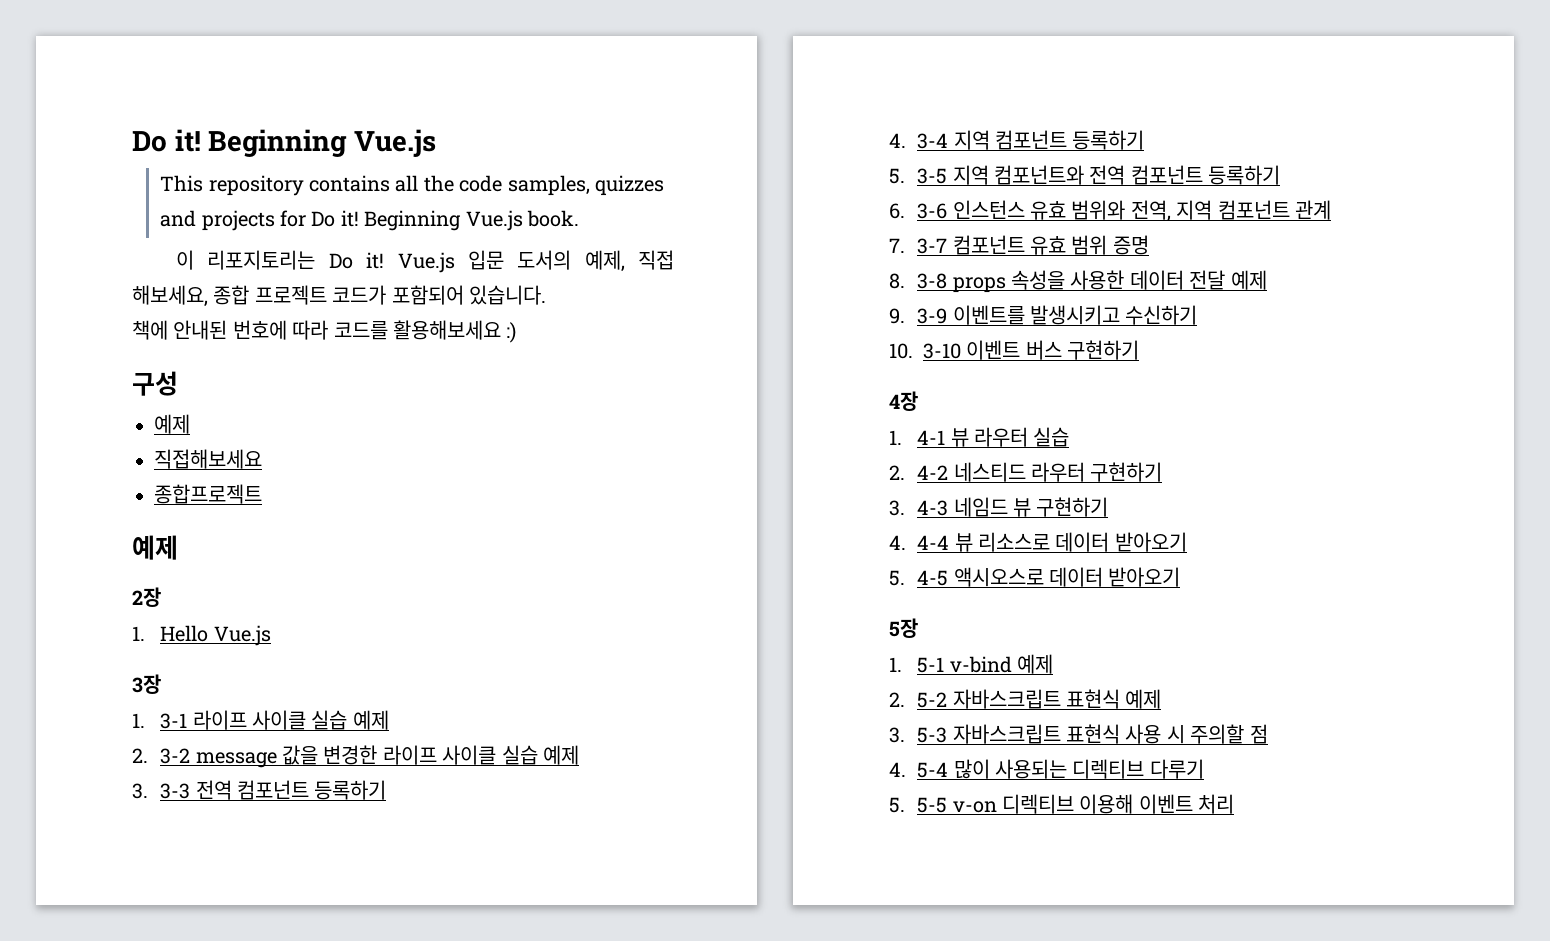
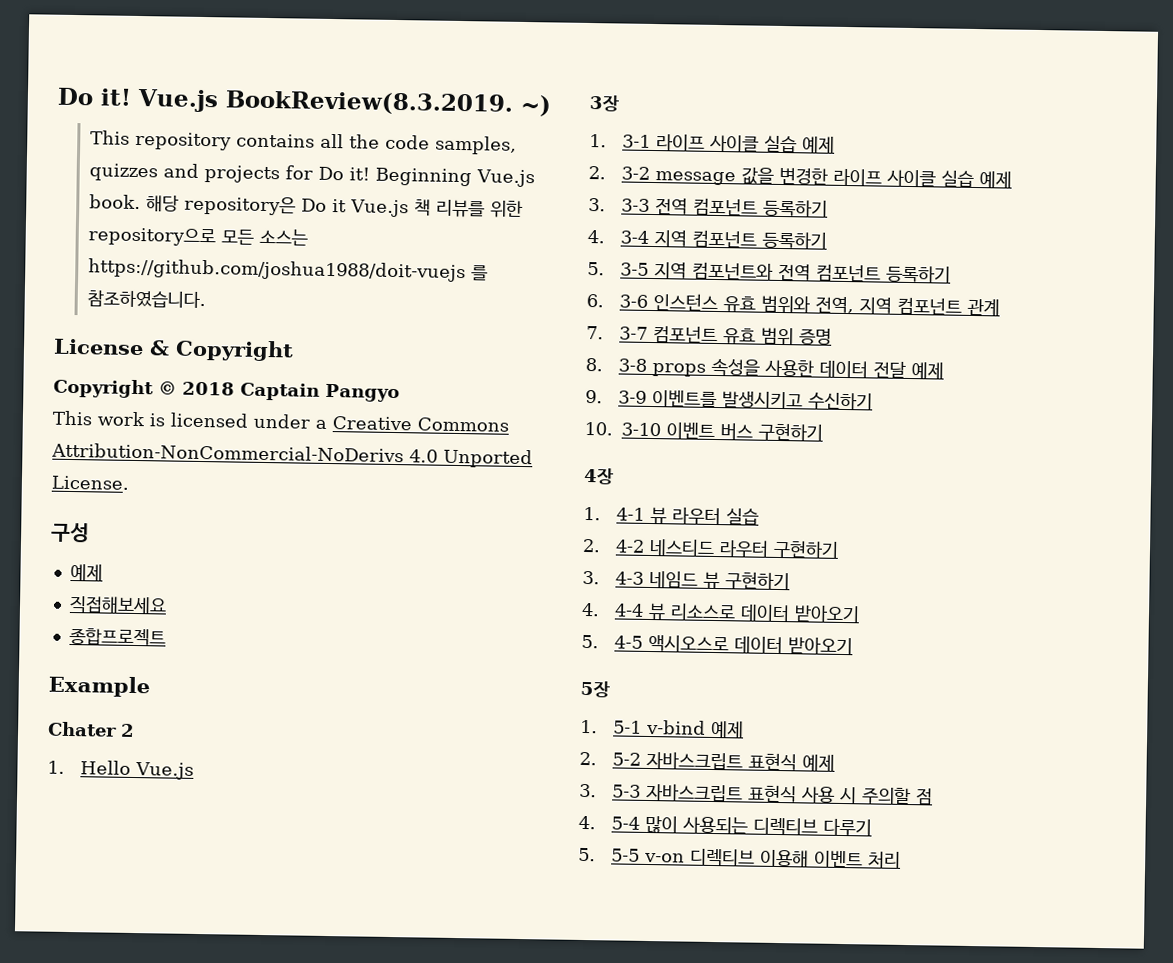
[132,129,436,157] Do it! Beginning Vue.js -> [57,87,551,117] Do it! Vue.js BookReview(8.3.2019. ~)
[176,250,675,273] [132,285,546,307] [132,320,517,343] // 이 리포지토리는 Do it! Vue.js 입문 도서의 예제, 직접 해보세요, 종합 프로젝트 코드가 포함되어 있습니다. // 책에 안내된 번호에 따라 코드를 활용해보세요 :) -> [146,195,523,218] [88,227,309,247] [88,258,489,283] [87,290,207,309] [53,338,294,362] [53,378,400,403] [52,410,509,432] [51,442,533,469] [51,475,130,490] 해당 repository은 Do it Vue.js 책 리뷰를 위한 repository으로 모든 소스는 https://github.com/joshua1988/doit-vuejs 를 참조하였습니다. // License & Copyright // Copyright © 2018 Captain Pangyo // This work is licensed under a Creative Commons Attribution-NonCommercial-NoDerivs 4.0 Unported License.
[132,535,178,560] [132,587,161,607] 예제 // 2장 -> [48,675,150,698] [47,721,135,738] Example // Chater 2

